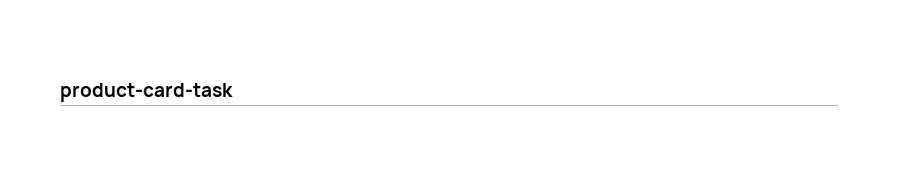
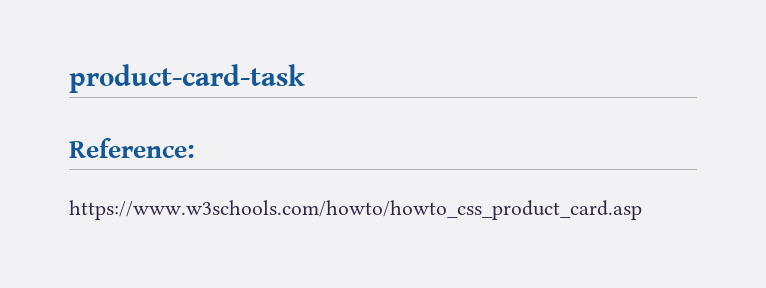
(233, 92) none -> [69,138,195,158] [69,200,642,220] // Reference: // https://www.w3schools.com/howto/howto_css_product_card.asp

